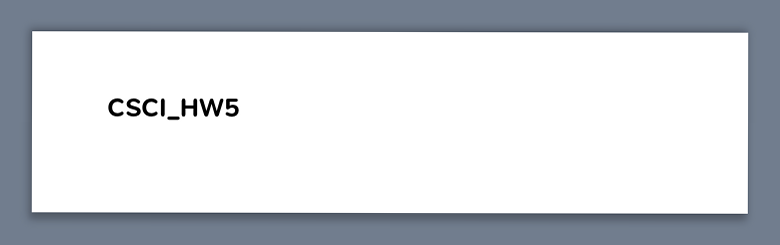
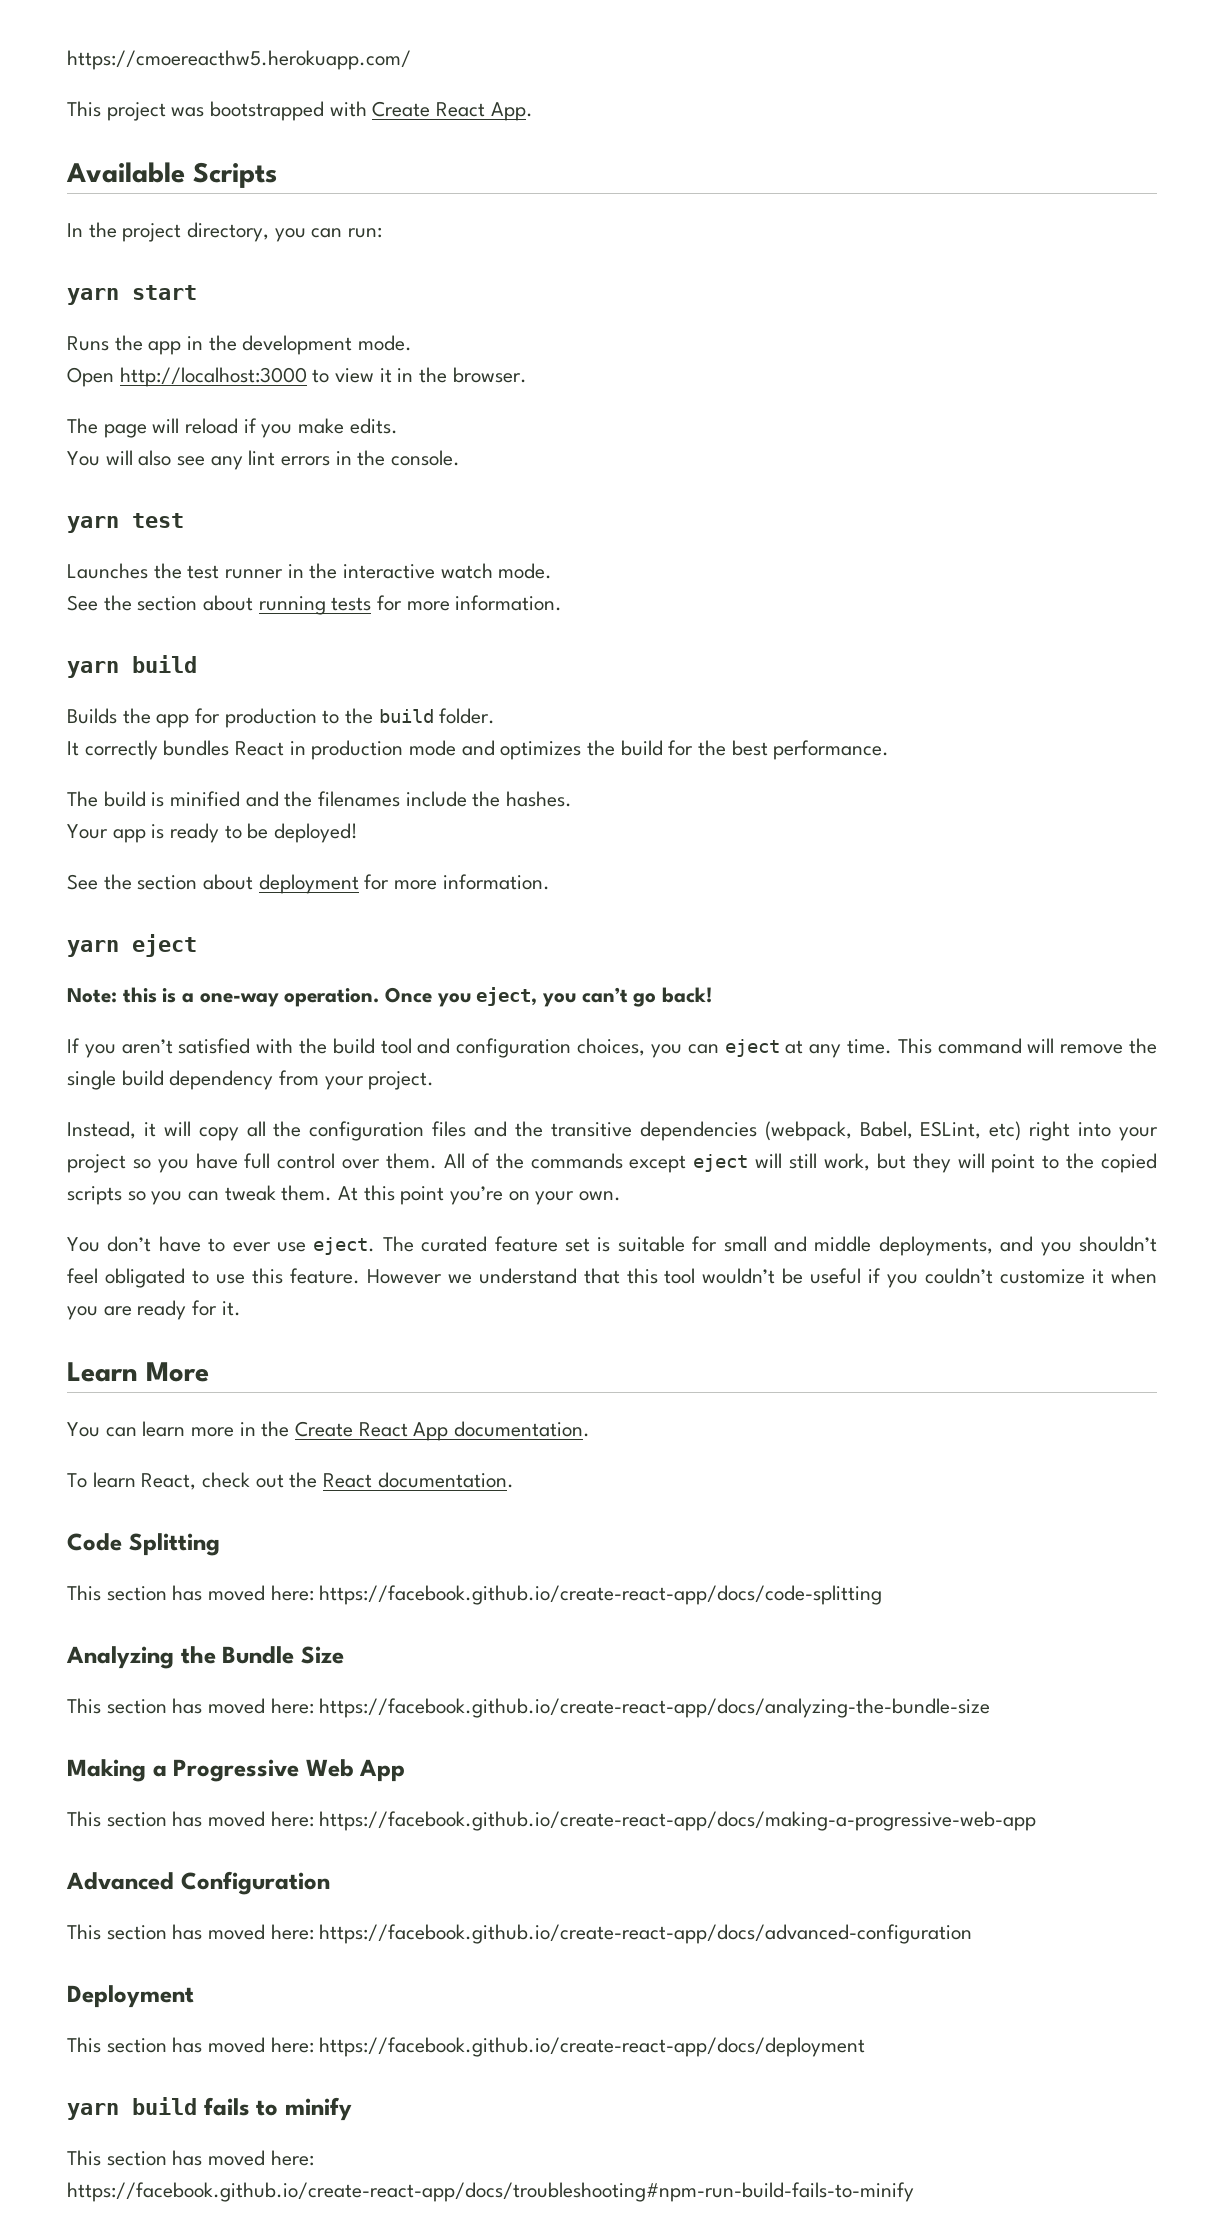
[107,97,241,121] CSCI_HW5 -> [67,50,411,70] [67,101,533,121] [66,162,277,188] [67,222,383,242] [67,285,197,305] [67,335,413,355] [67,367,527,387] [67,418,398,438] [67,450,461,470] [67,513,184,533] [67,563,553,579] [67,595,563,615] [67,655,197,678] [67,708,496,728] [67,740,890,760] [67,791,573,807] [67,823,359,843] [67,874,550,894] [67,934,197,957] [67,987,713,1007] [67,1038,1158,1058] [67,1070,435,1090] [67,1121,1159,1141] [67,1153,1157,1173] [67,1185,622,1205] [67,1236,1157,1256] [67,1268,1158,1288] [67,1300,241,1320] [67,1362,209,1382] [67,1421,591,1441] [67,1472,514,1490] [67,1533,220,1556] [67,1585,883,1605] [66,1646,344,1669] [67,1698,991,1718] [67,1759,406,1782] [67,1811,1037,1831] [66,1871,330,1895] [67,1924,973,1944] [67,1985,194,2008] [67,2037,866,2057] [67,2097,352,2121] [67,2150,314,2166] [67,2182,914,2202] https://cmoereacthw5.herokuapp.com/ // This project was bootstrapped with Create React App. // Available Scripts // In the project directory, you can run: // yarn start // Runs the app in the development mode. // Open http://localhost:3000 to view it in the browser. // The page will reload if you make edits. // You will also see any lint errors in the console. // yarn test // Launches the test runner in the interactive watch mode. // See the section about running tests for more information. // yarn build // Builds the app for production to the build folder. // It correctly bundles React in production mode and optimizes the build for the best performance. // The build is minified and the filenames include the hashes. // Your app is ready to be deployed! // See the section about deployment for more information. // yarn eject // Note: this is a one-way operation. Once you eject, you can’t go back! // If you aren’t satisfied with the build tool and configuration choices, you can eject at any time. This command will remove the single build dependency from your project. // Instead, it will copy all the configuration files and the transitive dependencies (webpack, Babel, ESLint, etc) right into your project so you have full control over them. All of the commands except eject will still work, but they will point to the copied scripts so you can tweak them. At this point you’re on your own. // You don’t have to ever use eject. The curated feature set is suitable for small and middle deployments, and you shouldn’t feel obligated to use this feature. However we understand that this tool wouldn’t be useful if you couldn’t customize it when you are ready for it. // Learn More // You can learn more in the Create React App documentation. // To learn React, check out the React documentation. // Code Splitting // This section has moved here: https://facebook.github.io/create-react-app/docs/code-splitting // Analyzing the Bundle Size // This section has moved here: https://facebook.github.io/create-react-app/docs/analyzing-the-bundle-size // Making a Progressive Web App // This section has moved here: https://facebook.github.io/create-react-app/docs/making-a-progressive-web-app // Advanced Configuration // This section has moved here: https://facebook.github.io/create-react-app/docs/advanced-configuration // Deployment // This section has moved here: https://facebook.github.io/create-react-app/docs/deployment // yarn build fails to minify // This section has moved here: https://facebook.github.io/create-react-app/docs/troubleshooting#npm-run-build-fails-to-minify

